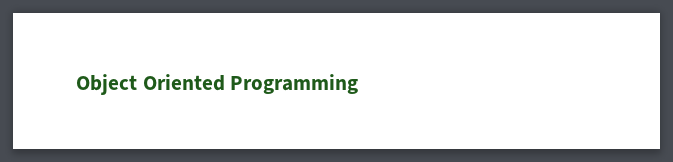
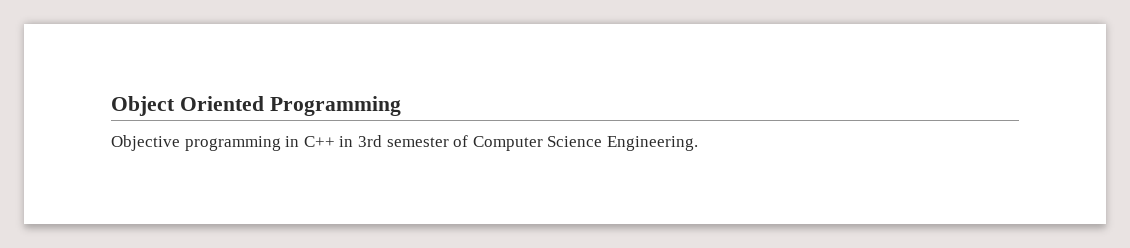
(359, 84) none -> [111,135,698,151] // Objective programming in C++ in 3rd semester of Computer Science Engineering.

